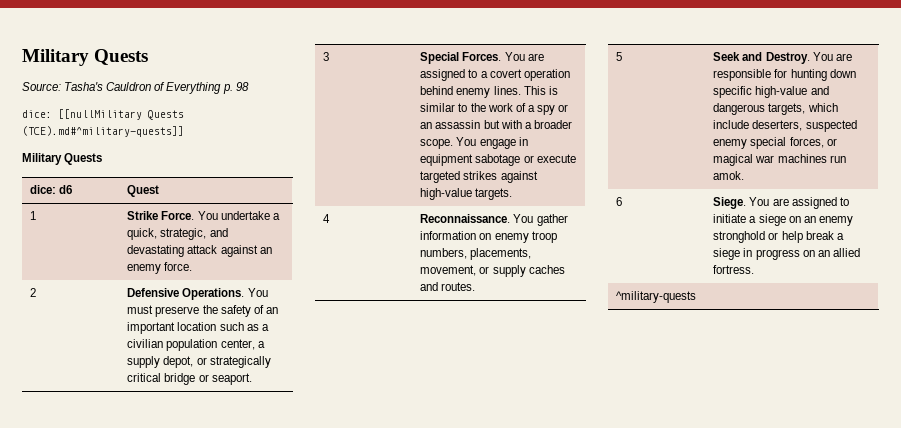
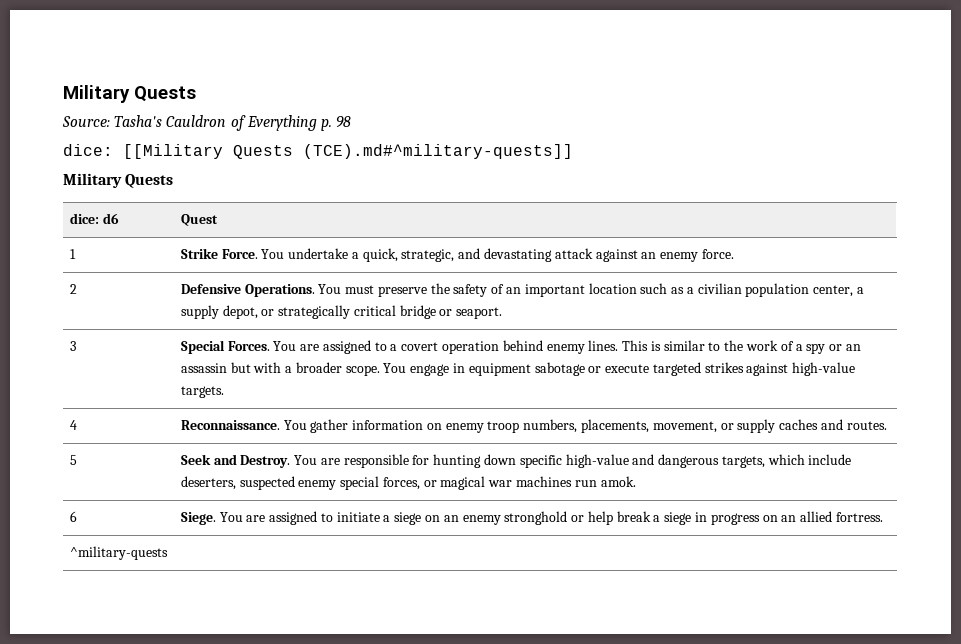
[58,109,142,120] [[nullMilitary -> [123,144,223,159] [[Military

